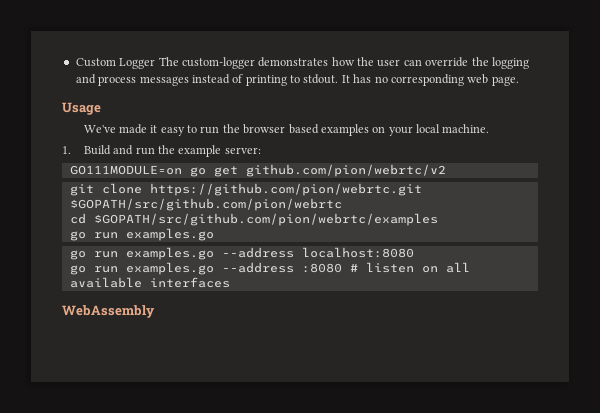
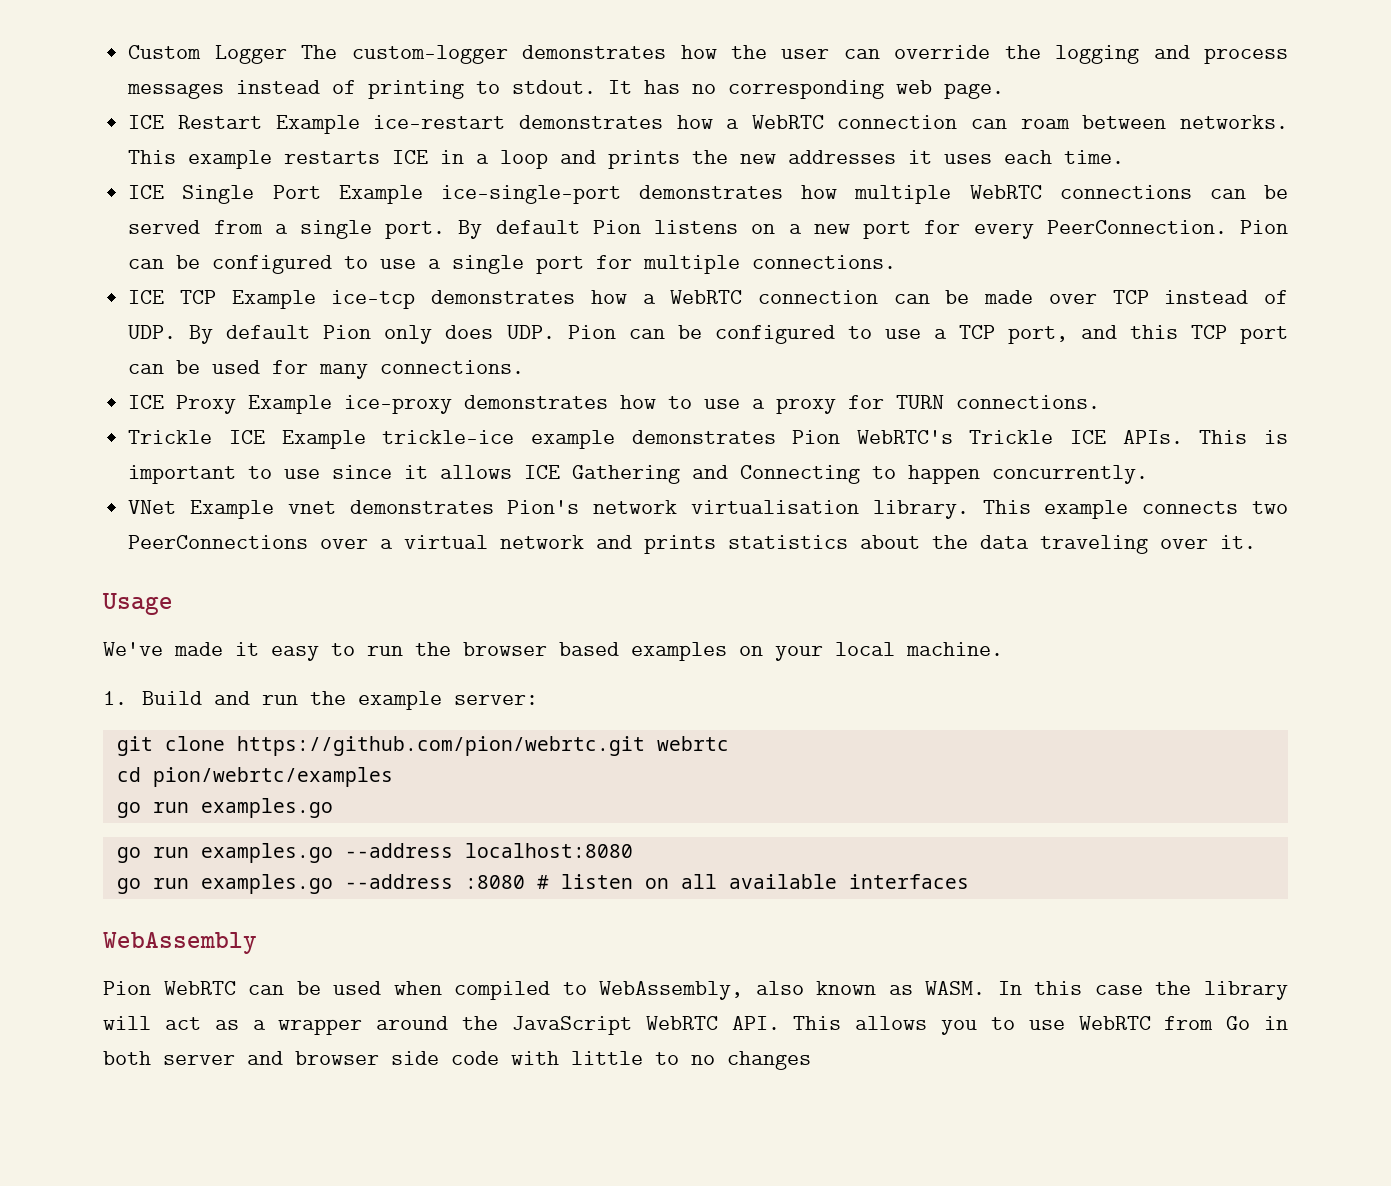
(519, 81) none -> [128,115,1288,134] [128,150,1125,169] [128,185,1288,204] [128,220,1289,239] [128,255,897,274] [128,290,1289,309] [128,325,1288,344] [128,360,525,379] [128,395,1101,414] [128,430,1288,449] [128,465,1149,484] [128,500,1288,519] [128,535,1257,554] // ICE Restart Example ice-restart demonstrates how a WebRTC connection can roam between networks. This example restarts ICE in a loop and prints the new addresses it uses each time. // ICE Single Port Example ice-single-port demonstrates how multiple WebRTC connections can be served from a single port. By default Pion listens on a new port for every PeerConnection. Pion can be configured to use a single port for multiple connections. // ICE TCP Example ice-tcp demonstrates how a WebRTC connection can be made over TCP instead of UDP. By default Pion only does UDP. Pion can be configured to use a TCP port, and this TCP port can be used for many connections. // ICE Proxy Example ice-proxy demonstrates how to use a proxy for TURN connections. // Trickle ICE Example trickle-ice example demonstrates Pion WebRTC's Trickle ICE APIs. This is important to use since it allows ICE Gathering and Connecting to happen concurrently. // VNet Example vnet demonstrates Pion's network virtualisation library. This example connects two PeerConnections over a virtual network and prints statistics about the data traveling over it.
[69,164,446,177] // GO111MODULE=on go get github.com/pion/webrtc/v2 -> (538, 700) none
[69,198,342,211] $GOPATH/src/github.com/pion/webrtc -> [656,736,729,751] webrtc
[93,213,438,226] $GOPATH/src/github.com/pion/webrtc/examples -> [152,767,393,787] pion/webrtc/examples
(155, 311) none -> [103,981,1288,1000] [103,1016,1288,1035] [103,1051,811,1070] // Pion WebRTC can be used when compiled to WebAssembly, also known as WASM. In this case the library will act as a wrapper around the JavaScript WebRTC API. This allows you to use WebRTC from Go in both server and browser side code with little to no changes

